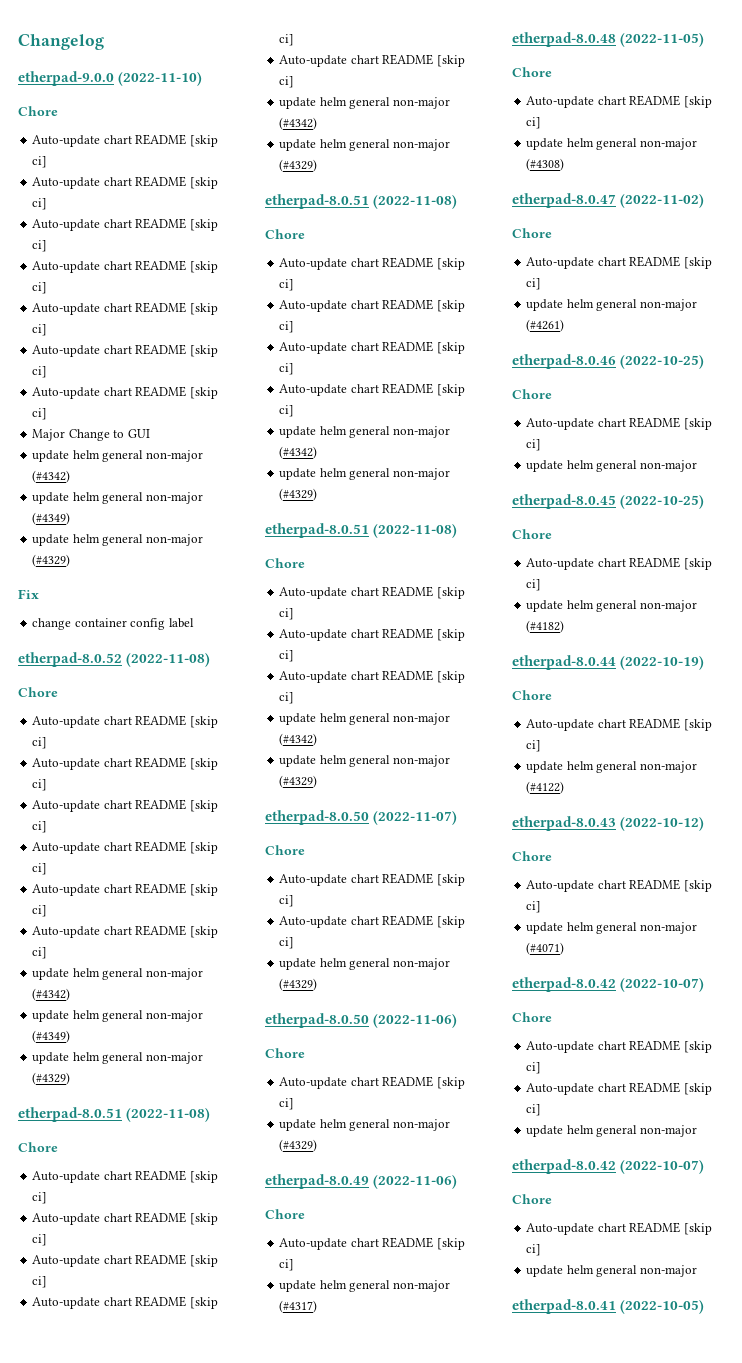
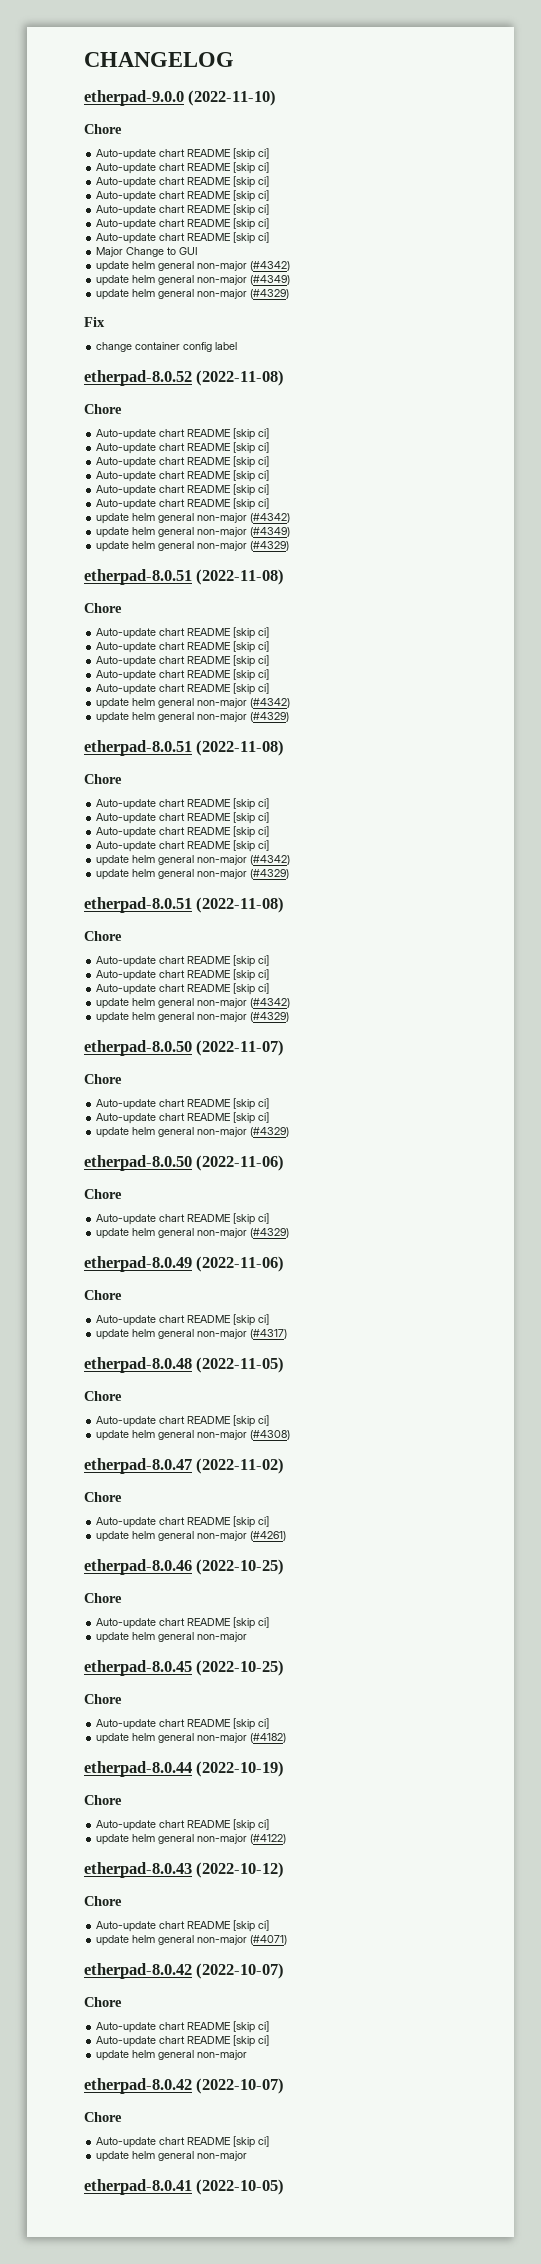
[18,34,104,50] Changelog -> [84,52,234,67] CHANGELOG

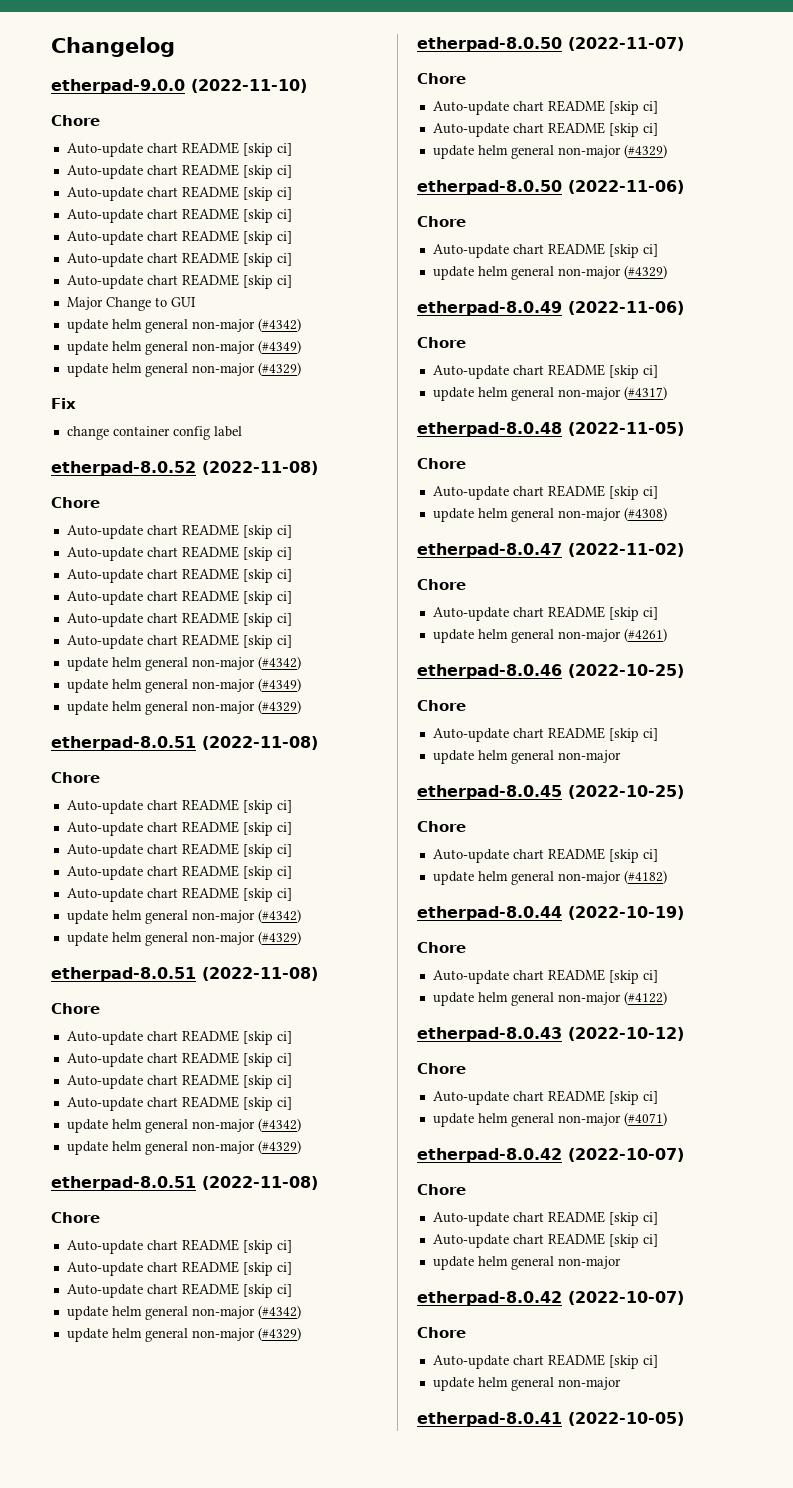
[84,52,234,67] CHANGELOG -> [51,37,175,57] Changelog

